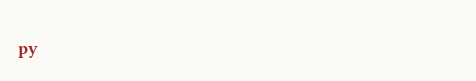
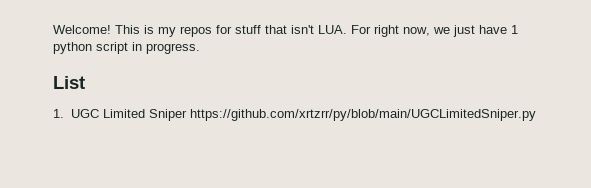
[18,46,38,58] py -> [53,25,518,37] [53,42,200,54] [53,76,85,89] [53,109,536,121] Welcome! This is my repos for stuff that isn't LUA. For right now, we just have 1 python script in progress. // List // 1. UGC Limited Sniper https://github.com/xrtzrr/py/blob/main/UGCLimitedSniper.py

